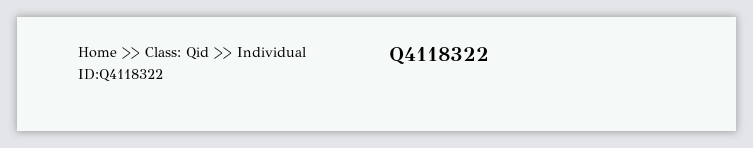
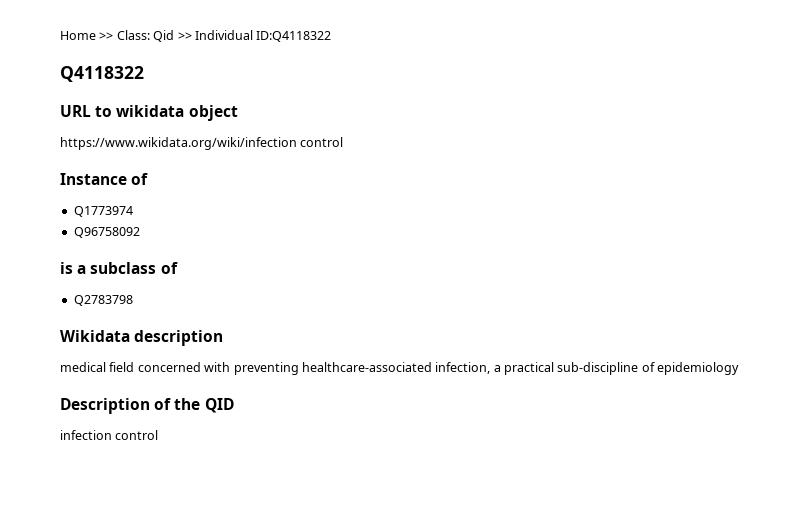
(489, 56) none -> [60,105,238,121] [60,137,344,150] [60,173,149,185] [73,206,133,217] [73,227,140,238] [60,262,178,274] [73,295,133,306] [60,330,224,346] [60,362,740,375] [60,398,234,414] [60,430,159,440] // URL to wikidata object // https://www.wikidata.org/wiki/infection control // Instance of // Q1773974 // Q96758092 // is a subclass of // Q2783798 // Wikidata description // medical field concerned with preventing healthcare-associated infection, a practical sub-discipline of epidemiology // Description of the QID // infection control

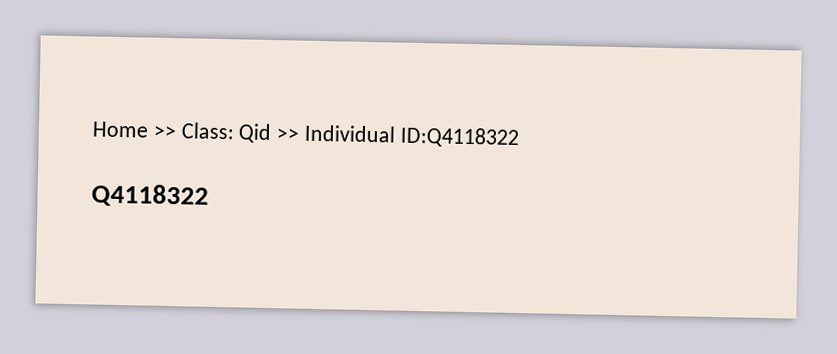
[60,105,238,121] [60,137,344,150] [60,173,149,185] [73,206,133,217] [73,227,140,238] [60,262,178,274] [73,295,133,306] [60,330,224,346] [60,362,740,375] [60,398,234,414] [60,430,159,440] // URL to wikidata object // https://www.wikidata.org/wiki/infection control // Instance of // Q1773974 // Q96758092 // is a subclass of // Q2783798 // Wikidata description // medical field concerned with preventing healthcare-associated infection, a practical sub-discipline of epidemiology // Description of the QID // infection control -> (209, 195) none

